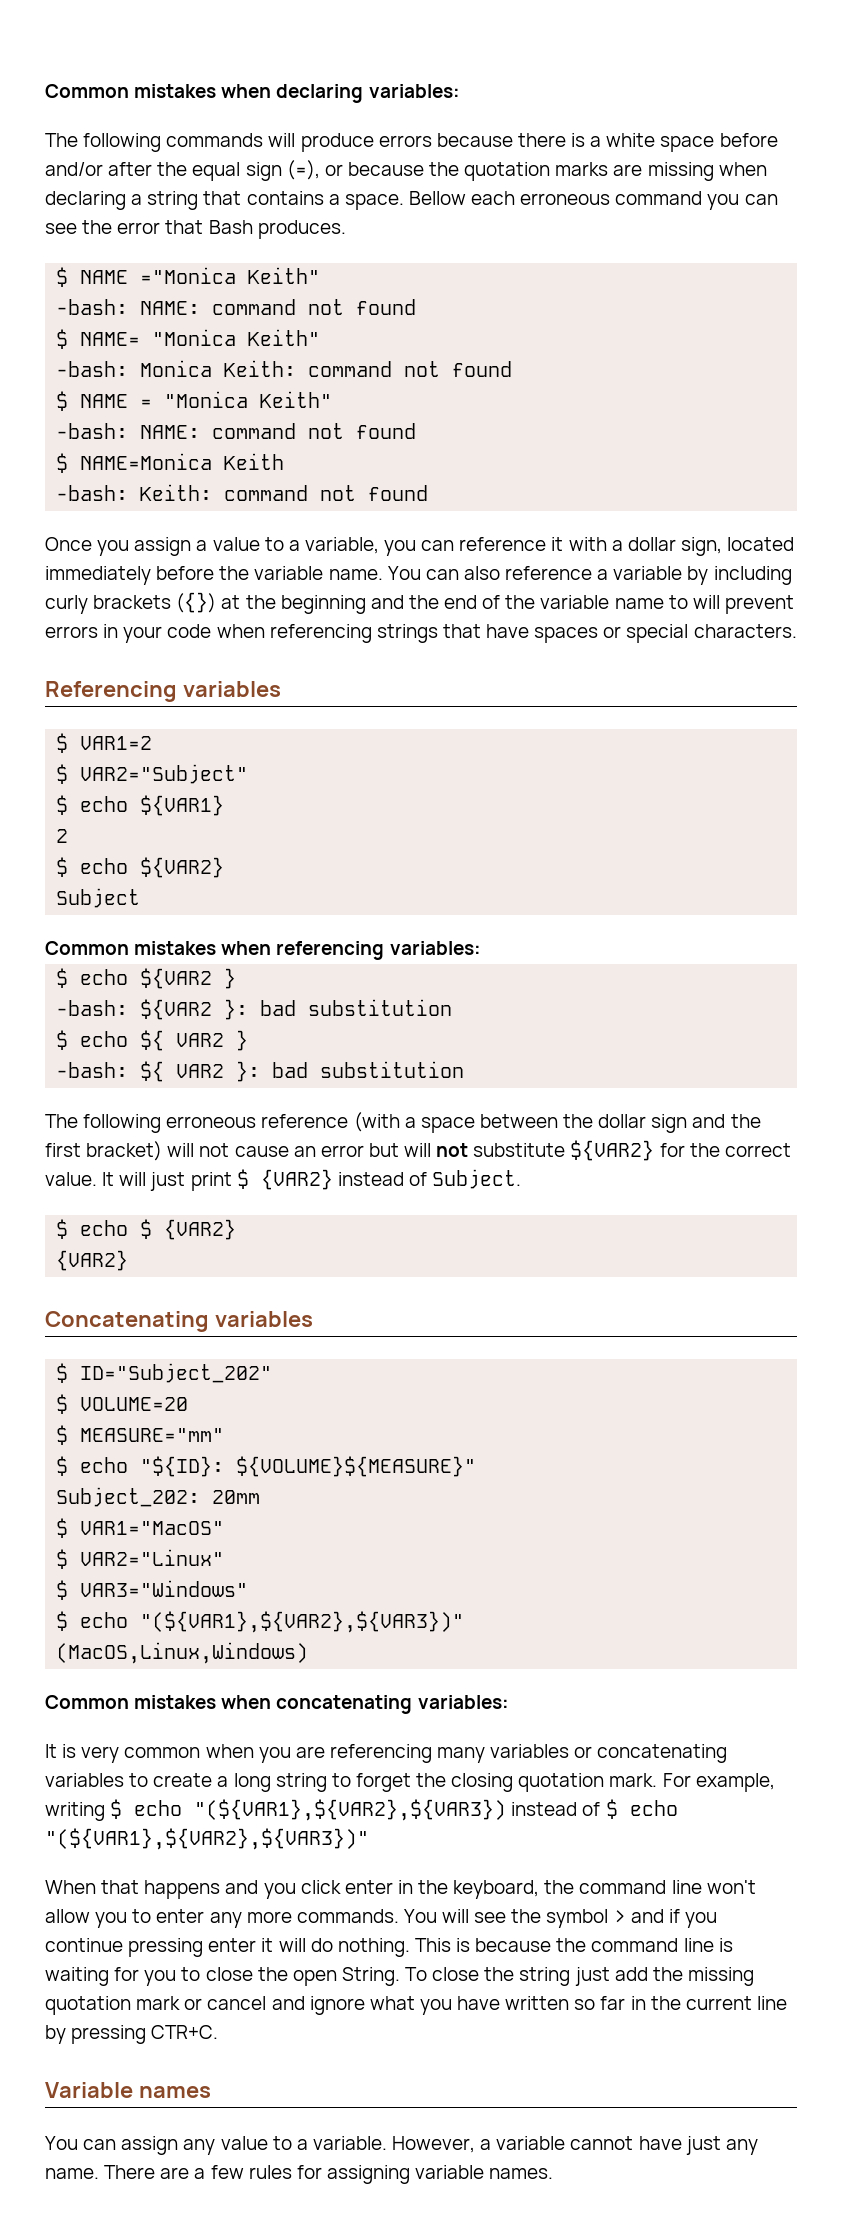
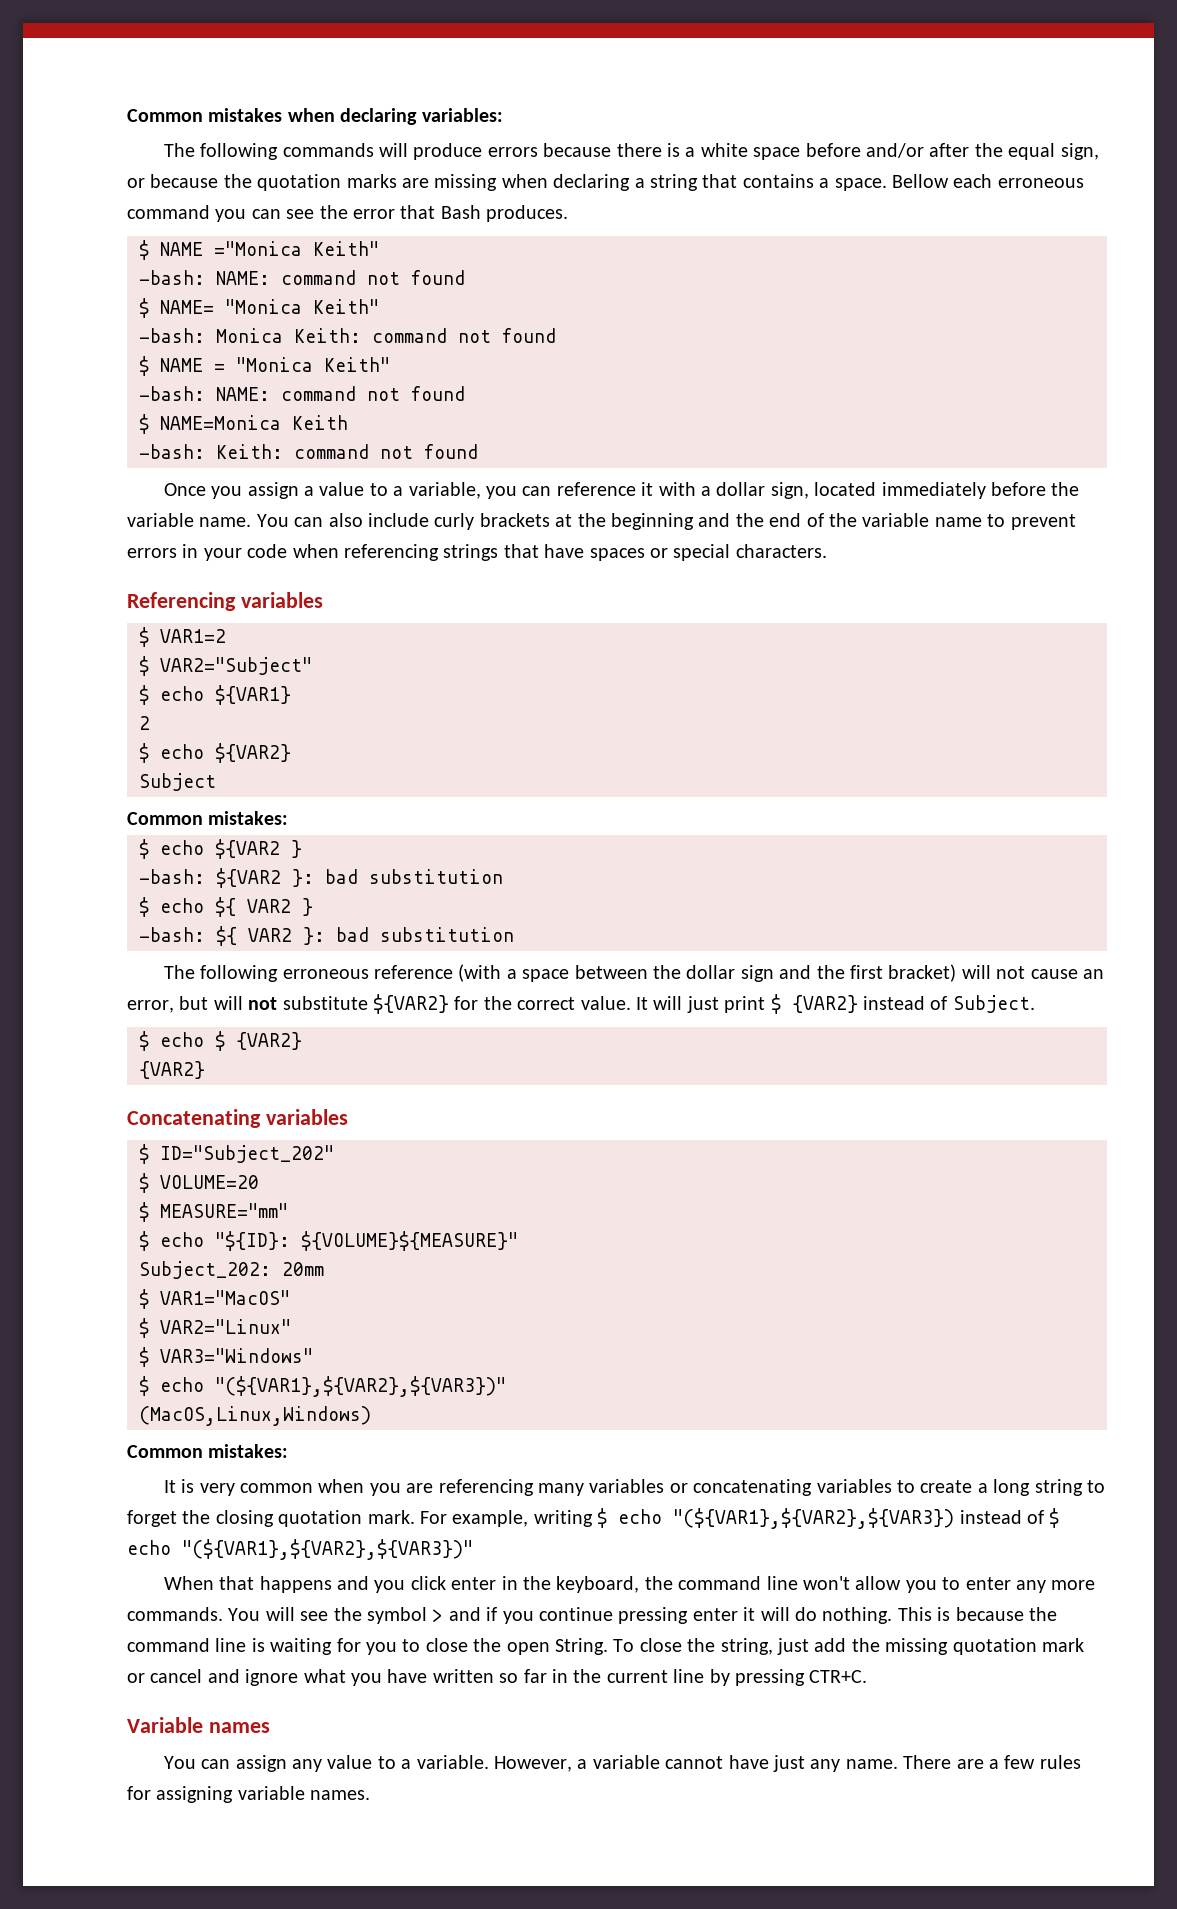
[245,160,320,181] sign (=), -> [1060,143,1099,160] sign,
[505,566,792,585] reference a variable by including -> [368,513,429,527] include
[176,592,217,613] ({}) -> (550, 520) none
[692,595,720,609] will -> (1006, 520) none
[134,941,481,960] mistakes when referencing variables: -> [208,811,289,825] mistakes:
[320,1145,364,1157] error -> [127,1000,174,1013] error,
[134,1695,509,1714] mistakes when concatenating variables: -> [208,1444,289,1458] mistakes:
[519,1967,571,1986] string -> [720,1638,773,1655] string,

